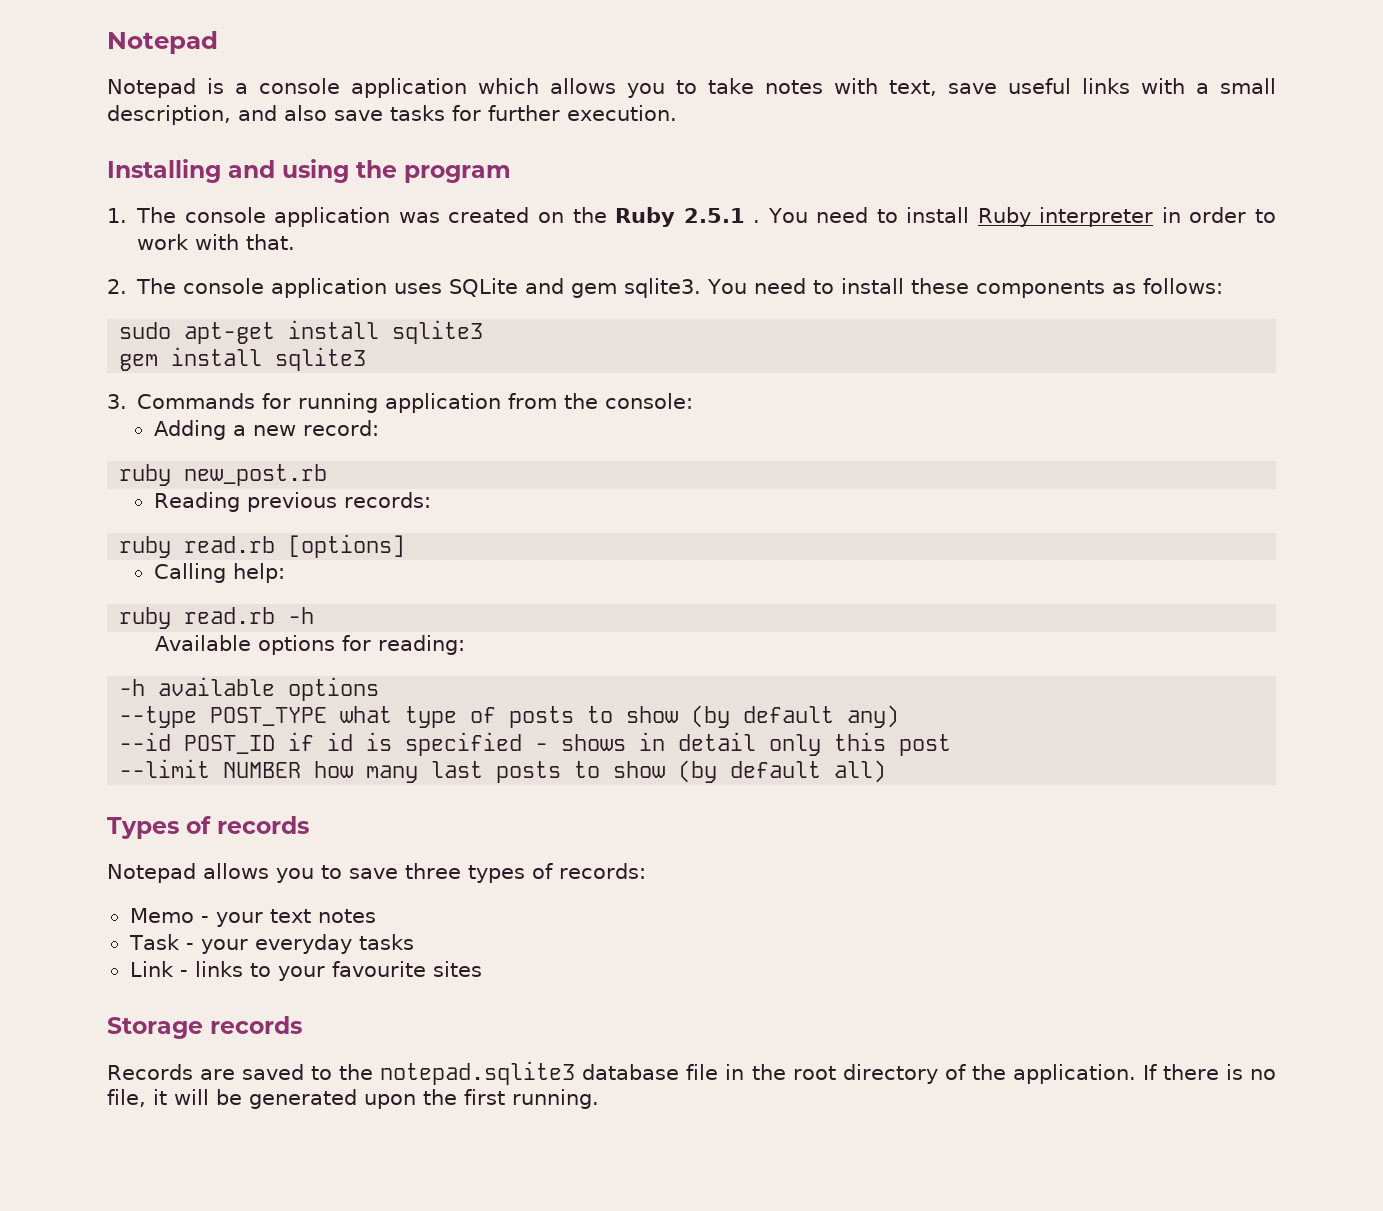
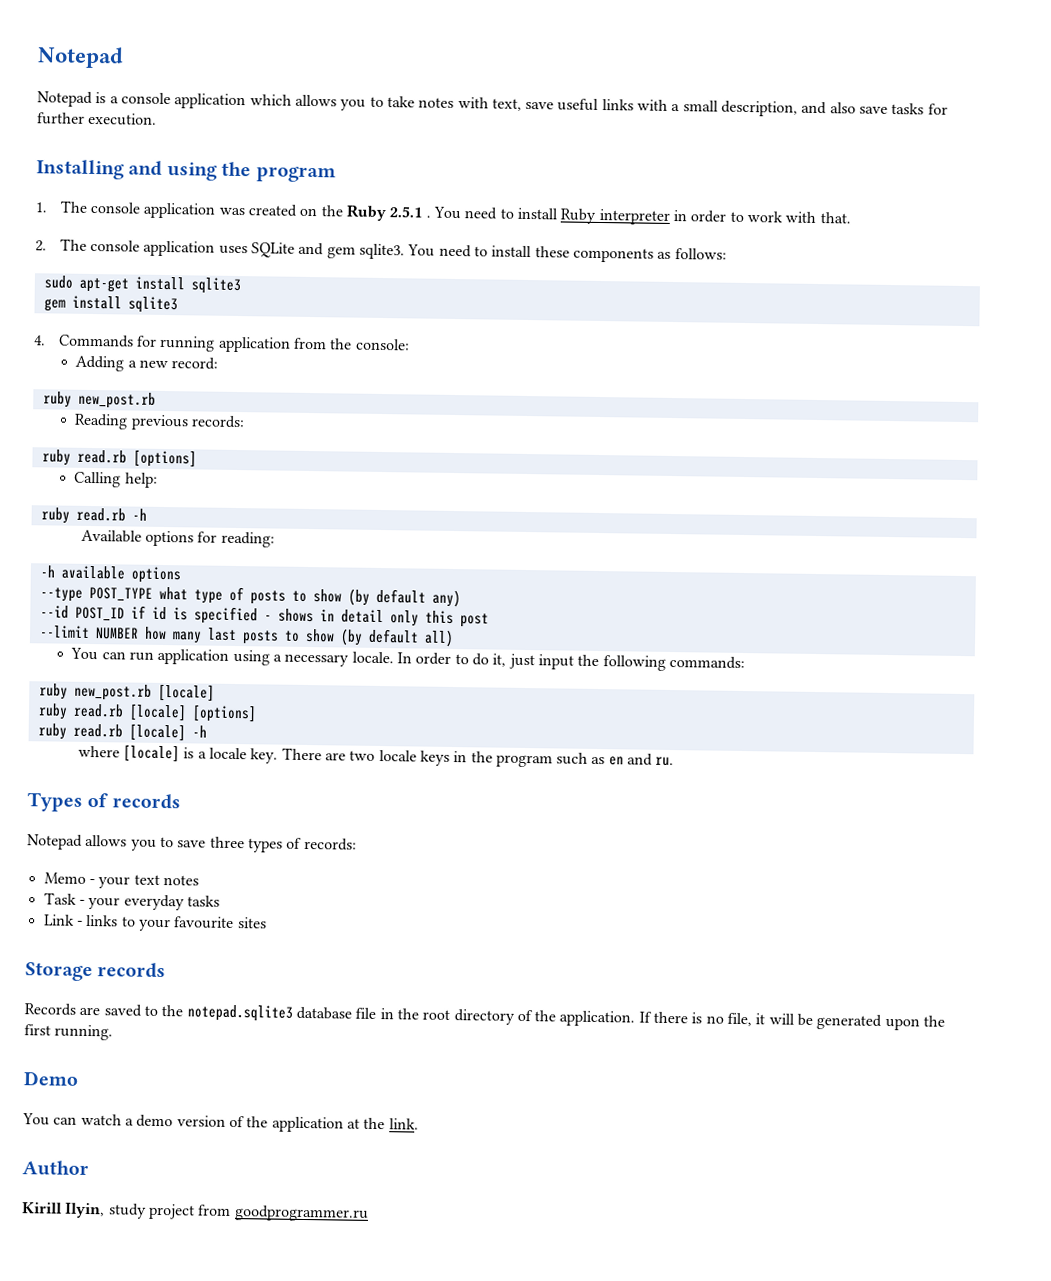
[107,394,127,409] 3. -> [34,335,46,346] 4.
(887, 771) none -> [70,647,745,671] [38,683,215,702] [37,703,257,723] [37,723,207,742] [77,744,675,768] // You can run application using a necessary locale. In order to do it, just input the following commands: // ruby new_post.rb [locale] // ruby read.rb [locale] [options] // ruby read.rb [locale] -h // where [locale] is a locale key. There are two locale keys in the program such as en and ru.
(599, 1099) none -> [23,1071,79,1086] [22,1113,419,1133] [22,1160,89,1177] [22,1202,369,1222] // Demo // You can watch a demo version of the application at the link. // Author // Kirill Ilyin, study project from goodprogrammer.ru

